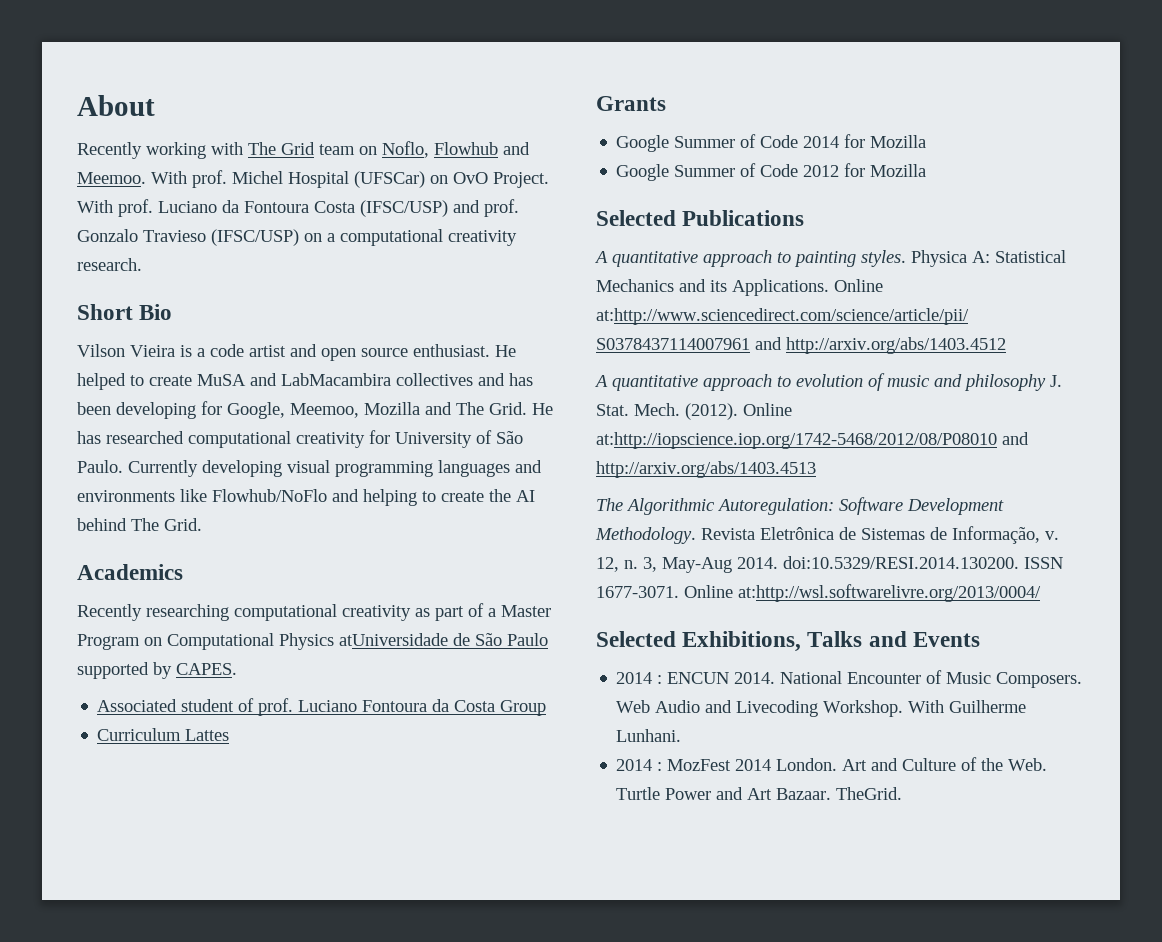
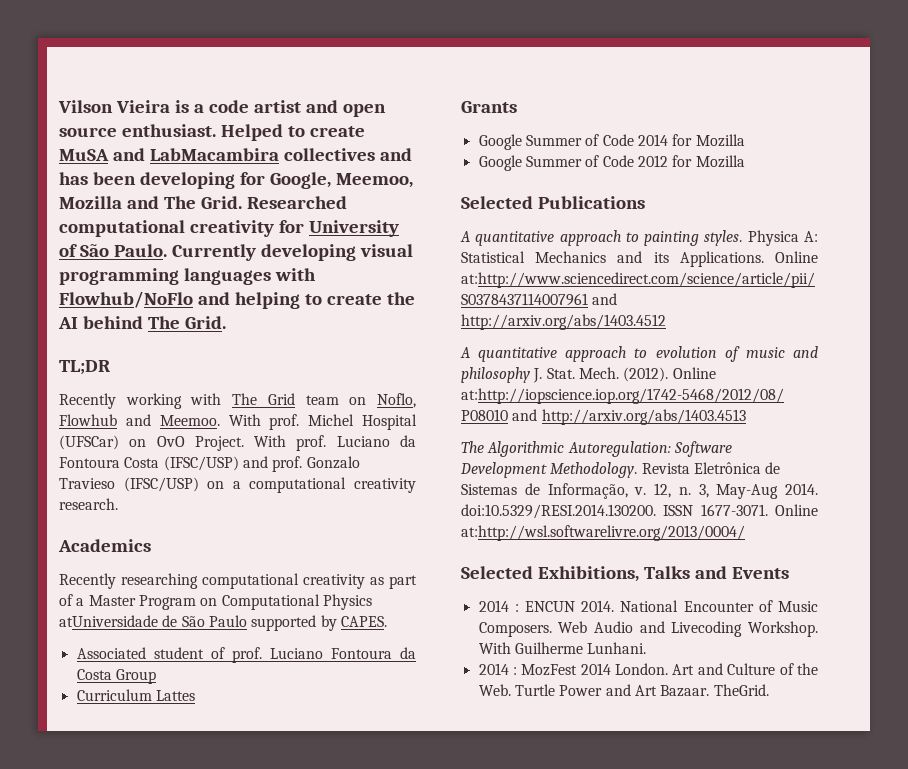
[77,95,155,116] About -> [58,100,386,117] [59,124,365,141] [59,148,412,161] [59,172,413,189] [59,196,347,209] [59,220,399,237] [59,244,413,261] [59,268,316,285] [59,291,415,309] [58,316,226,329] [59,360,110,375] Vilson Vieira is a code artist and open source enthusiast. Helped to create MuSA and LabMacambira collectives and has been developing for Google, Meemoo, Mozilla and The Grid. Researched computational creativity for University of São Paulo. Currently developing visual programming languages with Flowhub/NoFlo and helping to create the AI behind The Grid. // TL;DR
[77,304,173,320] [77,344,516,361] [77,373,533,390] [77,401,553,419] [77,430,523,448] [77,460,542,477] [77,489,535,506] [77,518,202,531] // Short Bio // Vilson Vieira is a code artist and open source enthusiast. He helped to create MuSA and LabMacambira collectives and has been developing for Google, Meemoo, Mozilla and The Grid. He has researched computational creativity for University of São Paulo. Currently developing visual programming languages and environments like Flowhub/NoFlo and helping to create the AI behind The Grid. -> (118, 504) none

